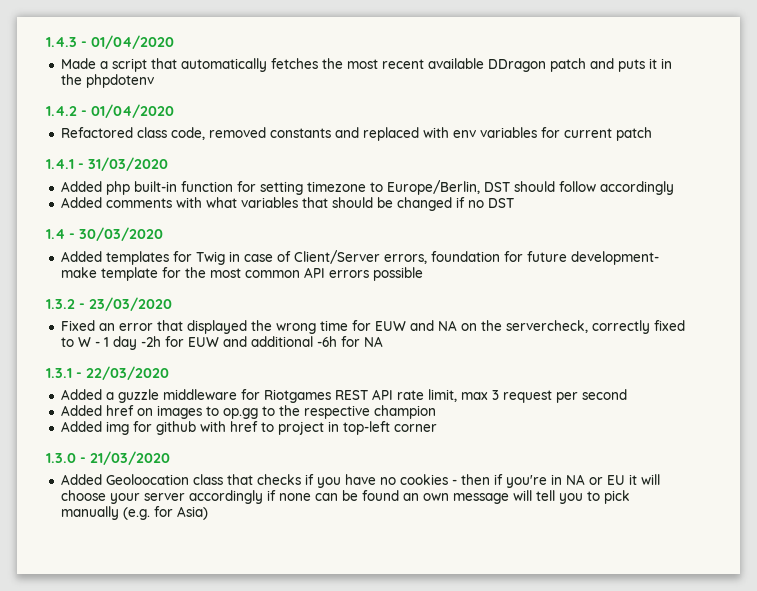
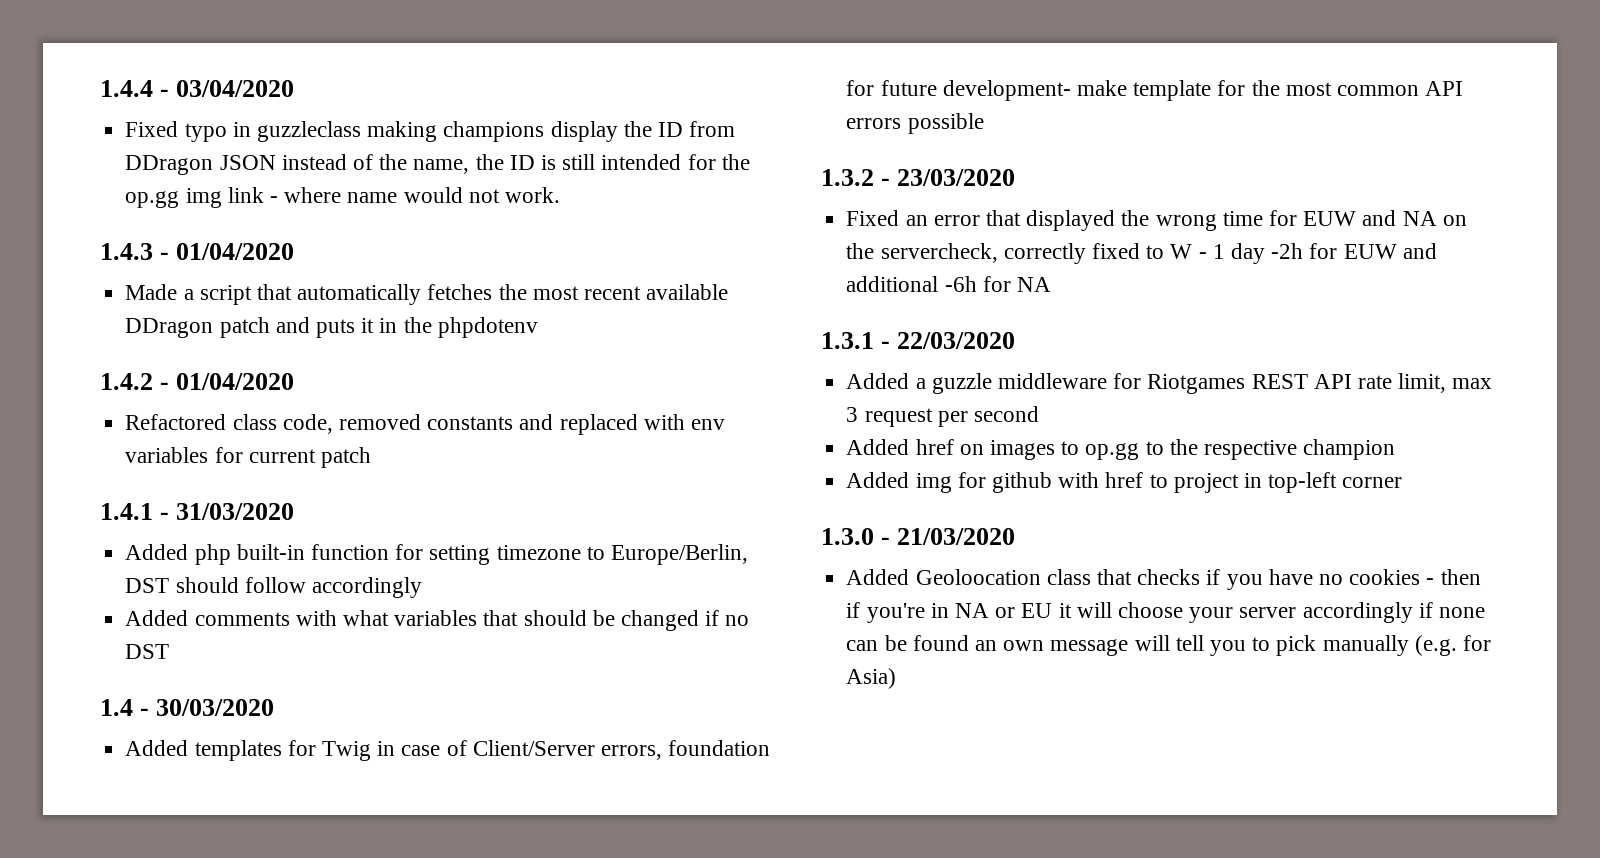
(46, 42) none -> [100,80,295,97] [125,121,736,142] [125,154,750,175] [125,187,560,208] 1.4.4 - 03/04/2020 // Fixed typo in guzzleclass making champions display the ID from DDragon JSON instead of the name, the ID is still intended for the op.gg img link - where name would not work. //

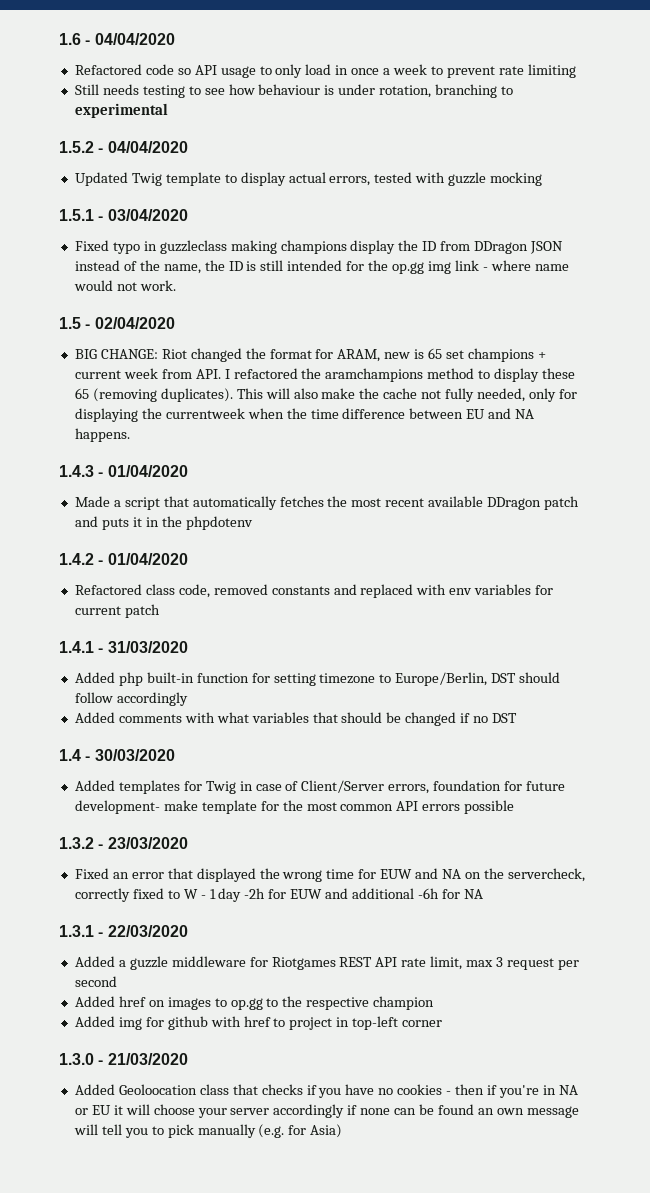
[100,80,153,97] 1.4.4 -> [59,33,175,45] [74,64,576,78] [74,84,514,98] [74,103,168,118] [59,141,188,153] [74,172,543,186] [59,209,94,221] 1.6 - 04/04/2020 // Refactored code so API usage to only load in once a week to prevent rate limiting // Still needs testing to see how behaviour is under rotation, branching to experimental // 1.5.2 - 04/04/2020 // Updated Twig template to display actual errors, tested with guzzle mocking // 1.5.1
(560, 195) none -> [59,317,175,329] [74,348,546,362] [74,368,576,382] [74,388,577,402] [74,408,535,422] [74,428,130,442] // 1.5 - 02/04/2020 // BIG CHANGE: Riot changed the format for ARAM, new is 65 set champions + current week from API. I refactored the aramchampions method to display these 65 (removing duplicates). This will also make the cache not fully needed, only for displaying the currentweek when the time difference between EU and NA happens.

